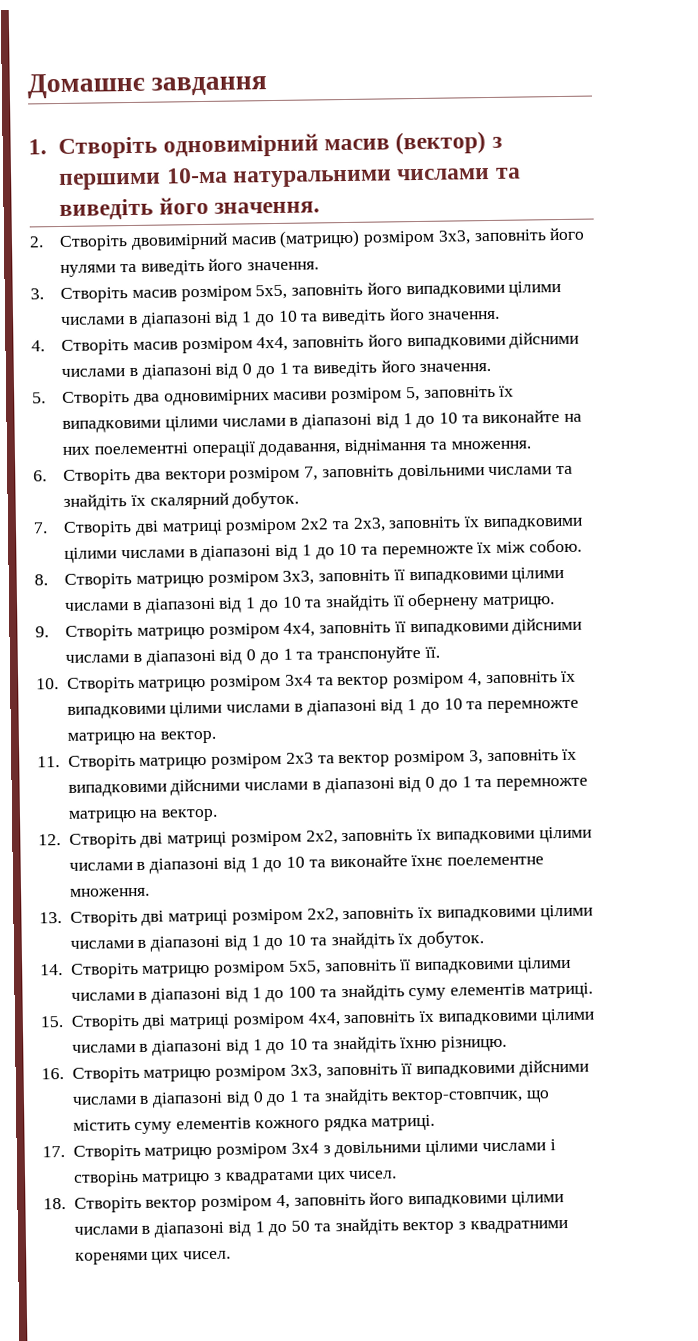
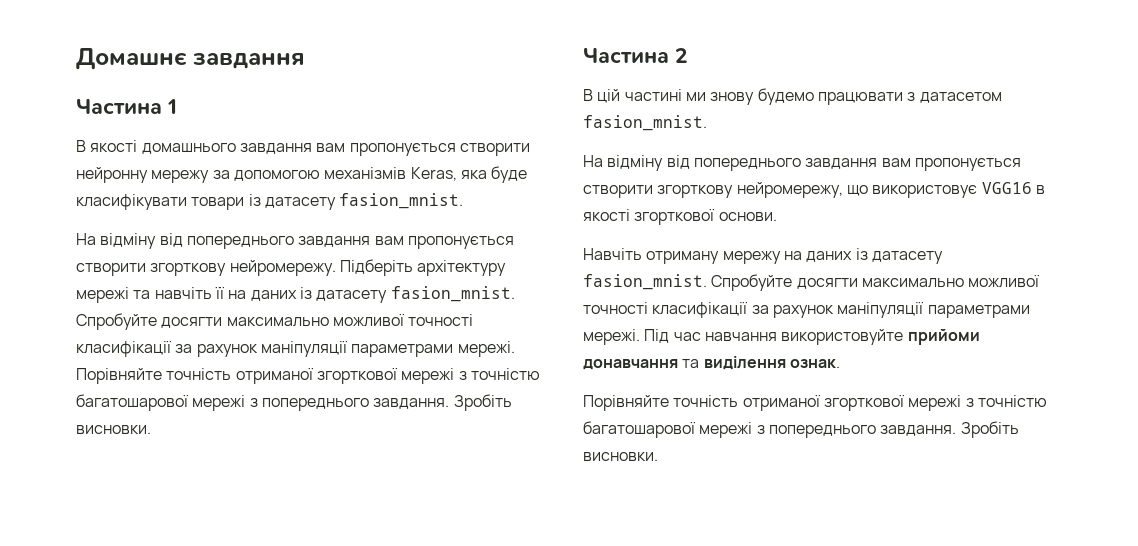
[28,131,502,160] [59,167,521,190] [59,196,320,220] [29,227,586,251] [60,258,320,277] [30,280,562,303] [61,307,501,328] [31,331,580,355] [61,360,492,380] [32,385,515,407] [62,410,583,433] [62,438,531,458] [33,464,573,485] [63,490,300,511] [33,516,583,537] [64,538,582,563] [34,566,565,589] [65,592,556,614] [35,617,583,641] [65,645,440,666] [36,670,577,693] [66,698,580,719] [66,730,217,745] [37,748,578,771] [67,776,589,797] [67,808,219,823] [38,826,592,849] [68,854,544,874] [69,887,150,897] [39,904,593,927] [69,930,485,952] [40,956,571,979] [70,982,593,1004] [40,1008,594,1031] [71,1035,508,1056] [41,1059,589,1083] [71,1088,550,1108] [72,1114,436,1135] [42,1139,556,1161] [72,1170,398,1187] [43,1191,564,1213] [73,1218,568,1238] [74,1250,232,1265] 1. Створіть одновимірний масив (вектор) з першими 10-ма натуральними числами та виведіть його значення. // 2. Створіть двовимірний масив (матрицю) розміром 3x3, заповніть його нулями та виведіть його значення. // 3. Створіть масив розміром 5x5, заповніть його випадковими цілими числами в діапазоні від 1 до 10 та виведіть його значення. // 4. Створіть масив розміром 4x4, заповніть його випадковими дійсними числами в діапазоні від 0 до 1 та виведіть його значення. // 5. Створіть два одновимірних масиви розміром 5, заповніть їх випадковими цілими числами в діапазоні від 1 до 10 та виконайте на них поелементні операції додавання, віднімання та множення. // 6. Створіть два вектори розміром 7, заповніть довільними числами та знайдіть їх скалярний добуток. // 7. Створіть дві матриці розміром 2x2 та 2x3, заповніть їх випадковими цілими числами в діапазоні від 1 до 10 та перемножте їх між собою. // 8. Створіть матрицю розміром 3x3, заповніть її випадковими цілими числами в діапазоні від 1 до 10 та знайдіть її обернену матрицю. // 9. Створіть матрицю розміром 4x4, заповніть її випадковими дійсними числами в діапазоні від 0 до 1 та транспонуйте її. // 10. Створіть матрицю розміром 3x4 та вектор розміром 4, заповніть їх випадковими цілими числами в діапазоні від 1 до 10 та перемножте матрицю на вектор. // 11. Створіть матрицю розміром 2x3 та вектор розміром 3, заповніть їх випадковими дійсними числами в діапазоні від 0 до 1 та перемножте матрицю на вектор. // 12. Створіть дві матриці розміром 2x2, заповніть їх випадковими цілими числами в діапазоні від 1 до 10 та виконайте їхнє поелементне множення. // 13. Створіть дві матриці розміром 2x2, заповніть їх випадковими цілими числами в діапазоні від 1 до 10 та знайдіть їх добуток. // 14. Створіть матрицю розміром 5x5, заповніть її випадковими цілими числами в діапазоні від 1 до 100 та знайдіть суму елементів матриці. // 15. Створіть дві матриці розміром 4x4, заповніть їх випадковими цілими числами в діапазоні від 1 до 10 та знайдіть їхню різницю. // 16. Створіть матрицю розміром 3x3, заповніть її випадковими дійсними числами в діапазоні від 0 до 1 та знайдіть вектор-стовпчик, що містить суму елементів кожного рядка матриці. // 17. Створіть матрицю розміром 3x4 з довільними цілими числами і створінь матрицю з квадратами цих чисел. // 18. Створіть вектор розміром 4, заповніть його випадковими цілими числами в діапазоні від 1 до 50 та знайдіть вектор з квадратними коренями цих чисел. -> [76,98,177,114] [76,140,530,156] [76,166,528,183] [76,193,464,210] [76,233,514,249] [76,259,507,276] [76,286,515,303] [76,313,474,330] [76,341,515,357] [76,368,540,384] [76,394,512,411] [76,425,151,434] [583,47,687,63] [583,88,1002,105] [583,115,707,131] [583,155,1021,171] [583,182,1045,198] [583,209,777,225] [583,248,943,264] [583,274,1041,291] [583,302,1030,318] [583,329,980,345] [583,356,840,370] [583,395,1047,411] [583,421,1019,438] [583,452,658,461] Частина 1 // В якості домашнього завдання вам пропонується створити нейронну мережу за допомогою механізмів Keras, яка буде класифікувати товари із датасету fasion_mnist. // На відміну від попереднього завдання вам пропонується створити згорткову нейромережу. Підберіть архітектуру мережі та навчіть її на даних із датасету fasion_mnist. Спробуйте досягти максимально можливої точності класифікації за рахунок маніпуляції параметрами мережі. Порівняйте точність отриманої згорткової мережі з точністю багатошарової мережі з попереднього завдання. Зробіть висновки. // Частина 2 // В цій частині ми знову будемо працювати з датасетом fasion_mnist. // На відміну від попереднього завдання вам пропонується створити згорткову нейромережу, що використовує VGG16 в якості згорткової основи. // Навчіть отриману мережу на даних із датасету fasion_mnist. Спробуйте досягти максимально можливої точності класифікації за рахунок маніпуляції параметрами мережі. Під час навчання використовуйте прийоми донавчання та виділення ознак. // Порівняйте точність отриманої згорткової мережі з точністю багатошарової мережі з попереднього завдання. Зробіть висновки.

